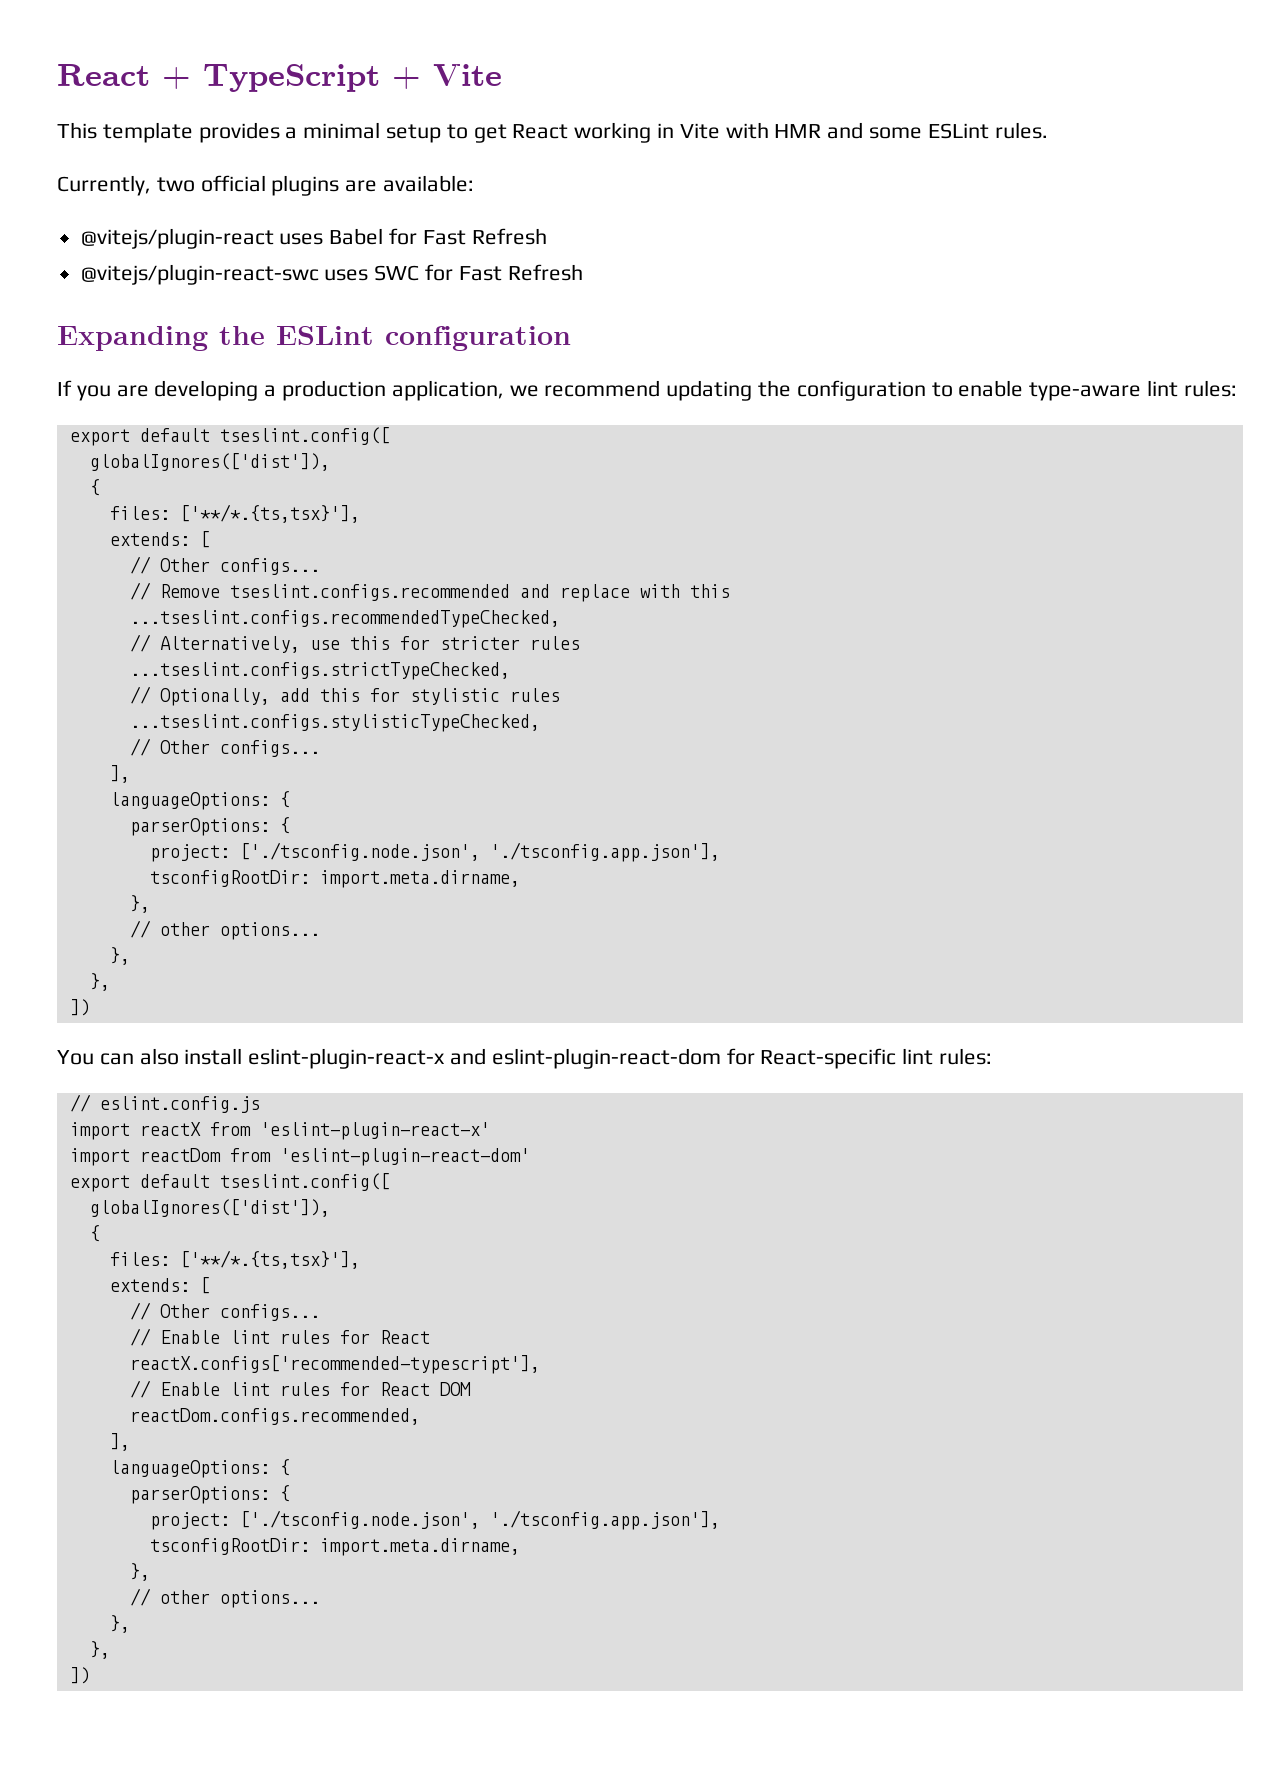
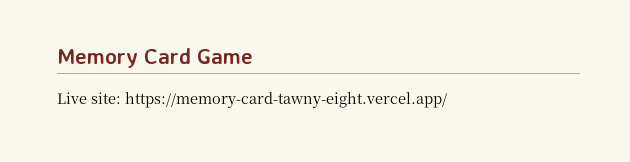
[57,64,502,92] [57,122,1048,143] [57,175,475,196] [80,228,547,249] [80,264,583,285] [57,326,571,351] [57,380,1237,401] [69,427,390,446] [89,453,330,471] [89,479,100,496] [109,504,360,523] [109,531,210,548] [129,556,320,575] [129,582,730,602] [129,610,560,628] [129,634,580,653] [129,662,510,680] [129,686,560,706] [129,714,540,732] [129,738,320,757] [109,765,130,783] [109,791,290,810] [129,817,290,836] [149,842,720,862] [149,870,520,888] [129,895,150,913] [129,920,320,940] [109,947,130,965] [89,973,110,991] [69,999,90,1016] [57,1048,993,1069] [69,1094,260,1113] [69,1122,490,1140] [69,1148,530,1166] [69,1173,390,1192] [89,1199,330,1217] [89,1225,100,1242] [109,1250,360,1269] [109,1277,210,1294] [129,1302,320,1321] [129,1328,430,1346] [129,1355,540,1374] [129,1380,471,1398] [129,1408,420,1425] [109,1433,130,1451] [109,1459,290,1478] [129,1485,290,1504] [149,1510,720,1530] [149,1538,520,1556] [129,1563,150,1581] [129,1588,320,1608] [109,1615,130,1633] [89,1641,110,1659] [69,1667,90,1684] React + TypeScript + Vite // This template provides a minimal setup to get React working in Vite with HMR and some ESLint rules. // Currently, two official plugins are available: // @vitejs/plugin-react uses Babel for Fast Refresh // @vitejs/plugin-react-swc uses SWC for Fast Refresh // Expanding the ESLint configuration // If you are developing a production application, we recommend updating the configuration to enable type-aware lint rules: // export default tseslint.config([ // globalIgnores(['dist']), // { // files: ['**/*.{ts,tsx}'], // extends: [ // // Other configs... // // Remove tseslint.configs.recommended and replace with this // ...tseslint.configs.recommendedTypeChecked, // // Alternatively, use this for stricter rules // ...tseslint.configs.strictTypeChecked, // // Optionally, add this for stylistic rules // ...tseslint.configs.stylisticTypeChecked, // // Other configs... // ], // languageOptions: { // parserOptions: { // project: ['./tsconfig.node.json', './tsconfig.app.json'], // tsconfigRootDir: import.meta.dirname, // }, // // other options... // }, // }, // ]) // You can also install eslint-plugin-react-x and eslint-plugin-react-dom for React-specific lint rules: // // eslint.config.js // import reactX from 'eslint-plugin-react-x' // import reactDom from 'eslint-plugin-react-dom' // export default tseslint.config([ // globalIgnores(['dist']), // { // files: ['**/*.{ts,tsx}'], // extends: [ // // Other configs... // // Enable lint rules for React // reactX.configs['recommended-typescript'], // // Enable lint rules for React DOM // reactDom.configs.recommended, // ], // languageOptions: { // parserOptions: { // project: ['./tsconfig.node.json', './tsconfig.app.json'], // tsconfigRootDir: import.meta.dirname, // }, // // other options... // }, // }, // ]) -> [57,48,253,68] [57,92,447,108] Memory Card Game // Live site: https://memory-card-tawny-eight.vercel.app/

